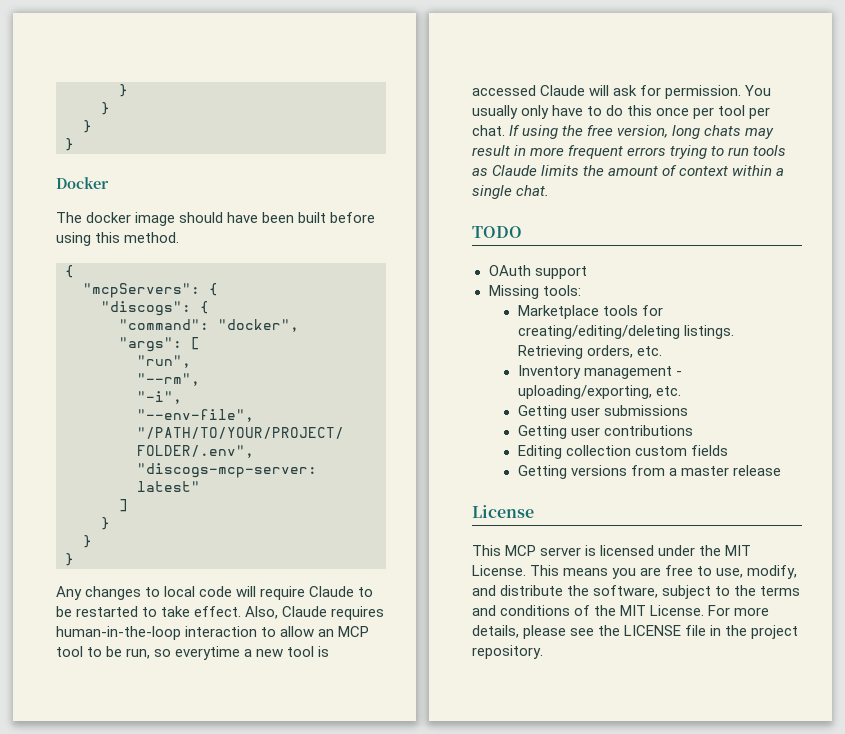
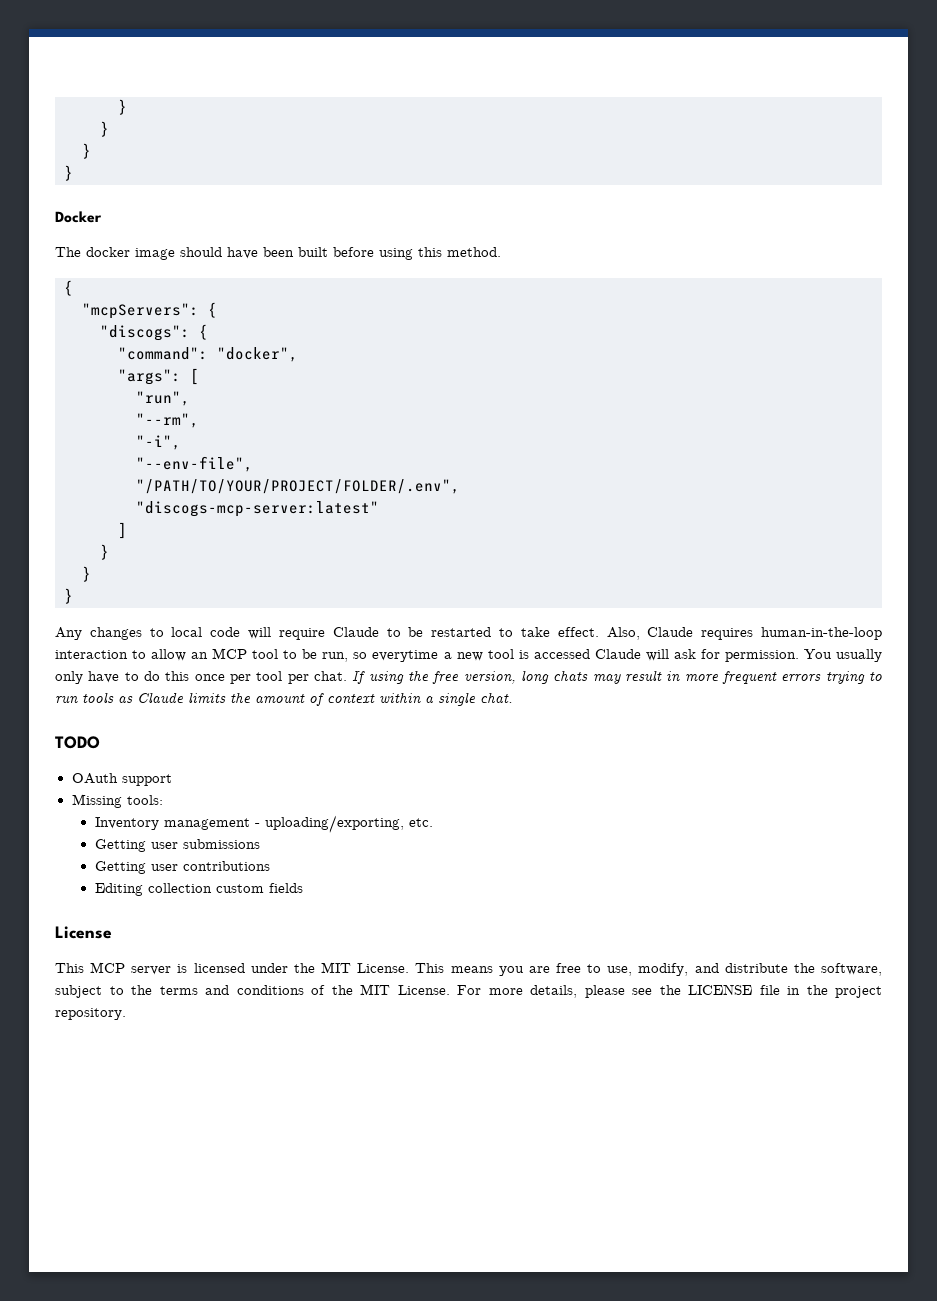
[517,305,664,319] [517,325,734,339] [517,345,663,359] // Marketplace tools for creating/editing/deleting listings. Retrieving orders, etc. -> (163, 800) none
[517,465,782,479] // Getting versions from a master release -> (303, 888) none

